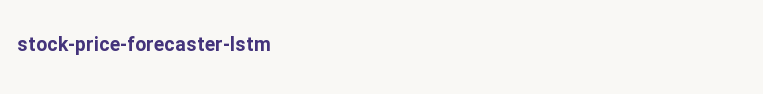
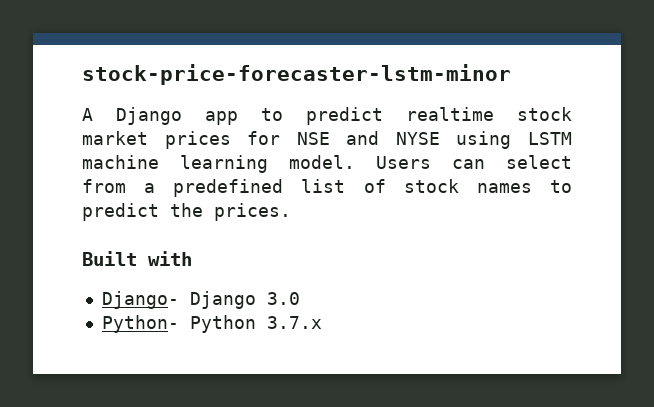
[17,36,271,55] stock-price-forecaster-lstm -> [82,64,511,85] [82,107,572,125] [82,131,572,149] [82,155,572,173] [82,179,573,197] [82,203,291,221] [82,251,192,266] [101,291,300,309] [101,315,322,333] stock-price-forecaster-lstm-minor // A Django app to predict realtime stock market prices for NSE and NYSE using LSTM machine learning model. Users can select from a predefined list of stock names to predict the prices. // Built with // Django- Django 3.0 // Python- Python 3.7.x

